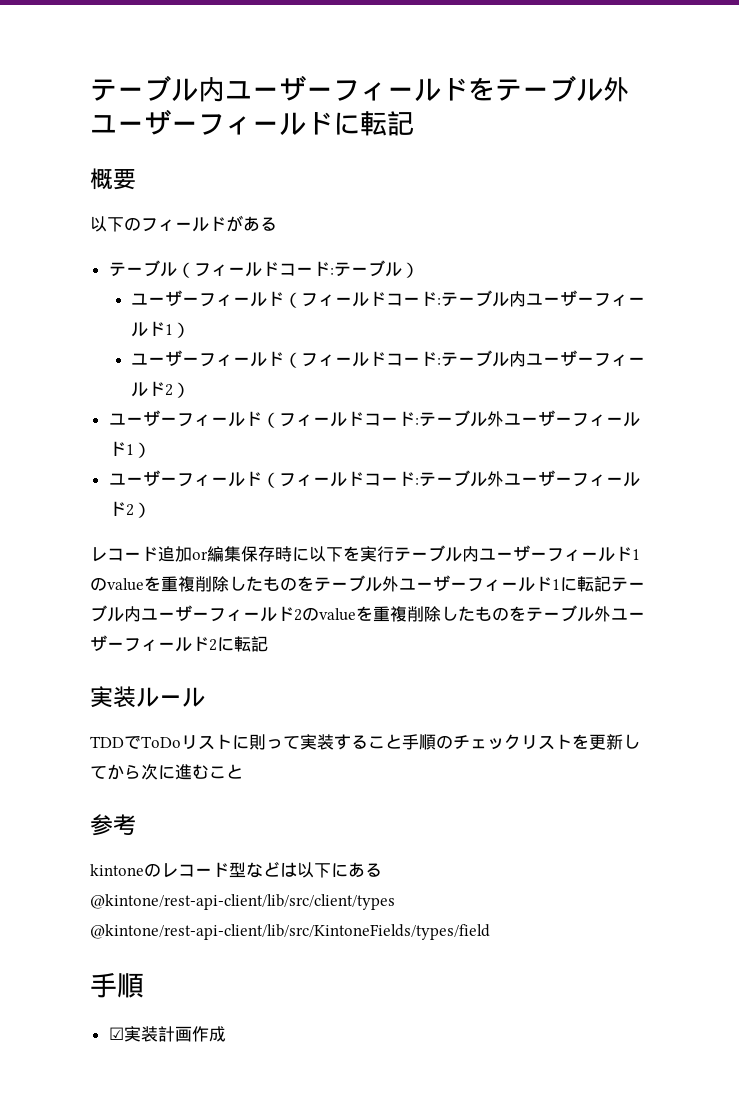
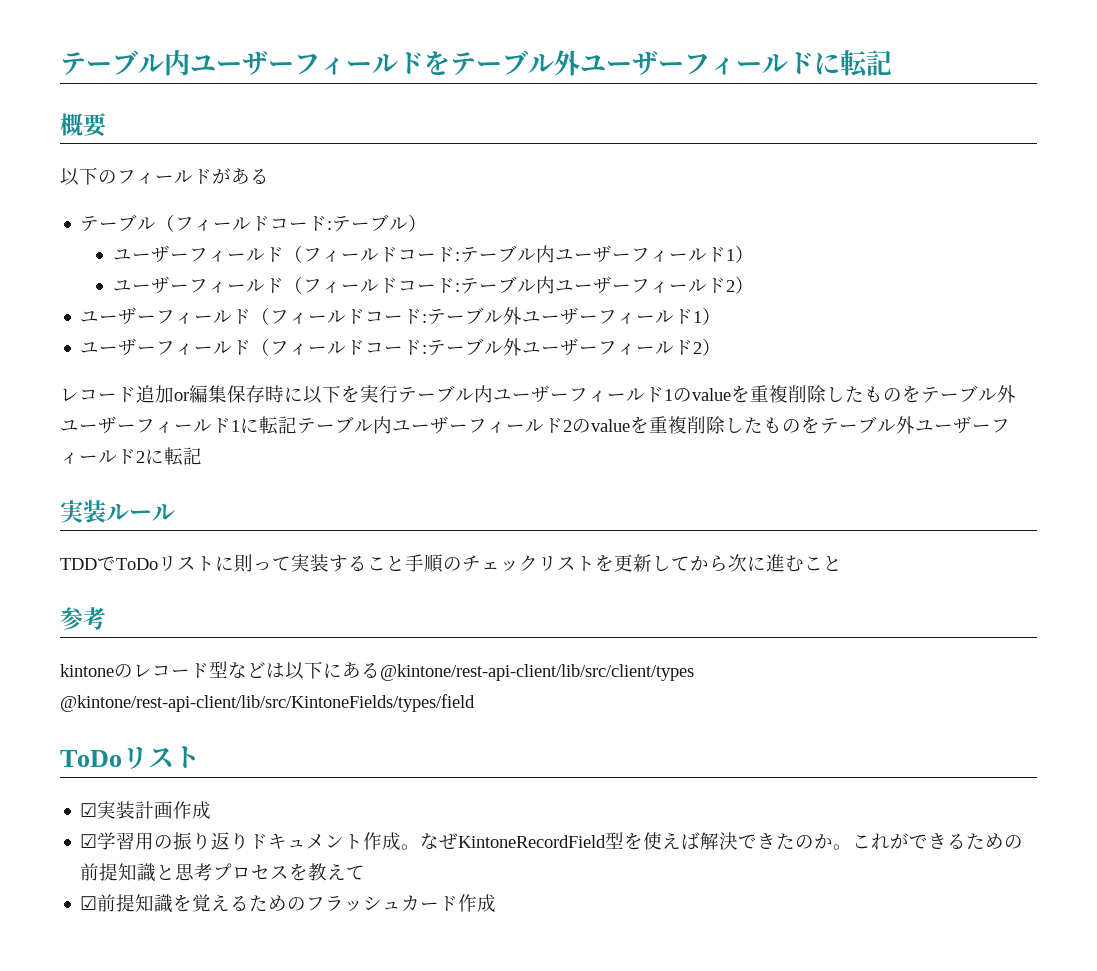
[90,973,144,998] 手順 -> [60,746,200,769] ToDoリスト
(226, 1034) none -> [80,832,1024,851] [80,863,366,882] [80,894,497,913] // ☑学習用の振り返りドキュメント作成。なぜKintoneRecordField型を使えば解決できたのか。これができるための前提知識と思考プロセスを教えて // ☑前提知識を覚えるためのフラッシュカード作成

